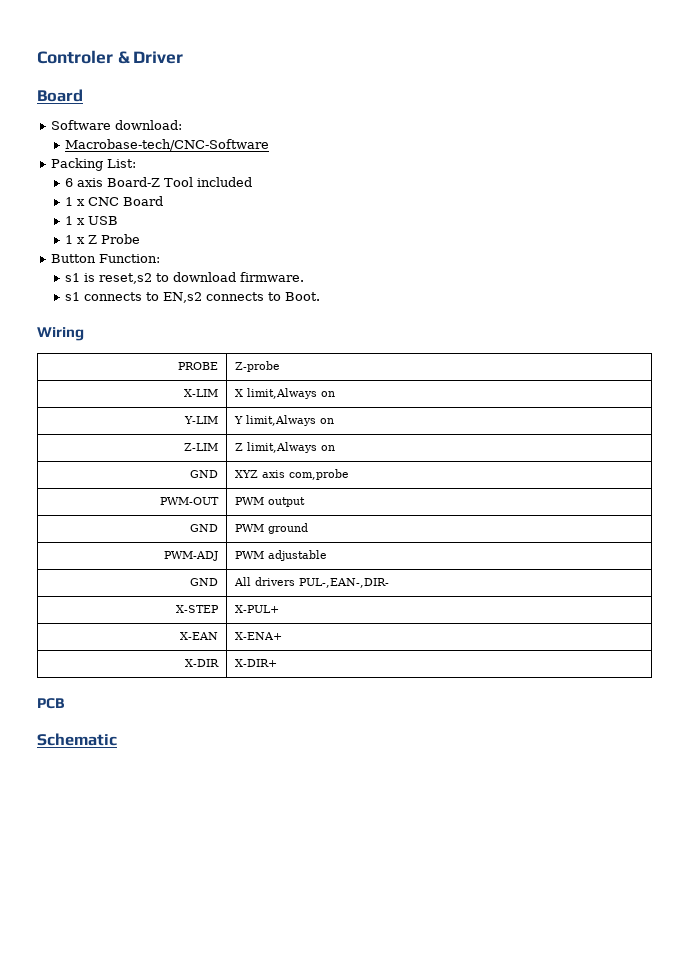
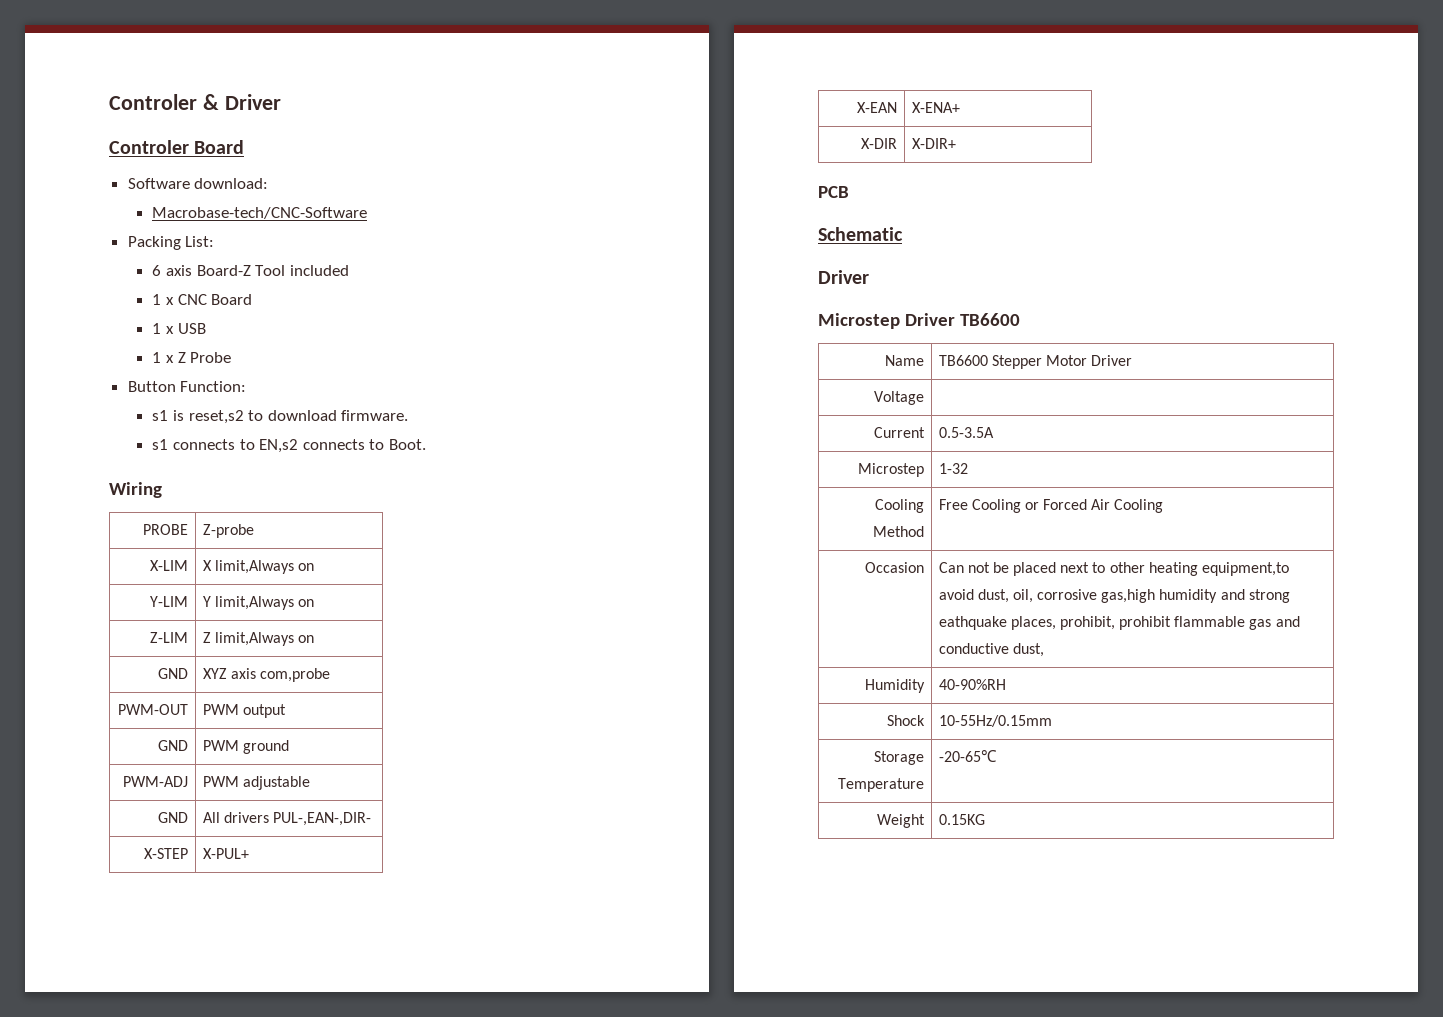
(184, 57) none -> [109,140,189,154] Controler
(117, 739) none -> [818,270,869,284] [818,313,1020,329] [885,355,925,366] [938,355,1133,369] [874,391,925,405] [874,427,926,438] [938,427,994,438] [858,463,925,477] [938,463,968,474] [875,499,925,513] [873,526,925,537] [938,499,1164,513] [865,562,925,573] [938,562,1290,576] [938,589,1290,603] [938,616,1300,630] [938,643,1044,657] [865,679,926,693] [938,679,1006,690] [887,715,926,726] [938,715,1052,727] [874,751,925,765] [838,778,925,792] [938,750,997,762] [877,814,926,828] [938,814,985,825] // Driver // Microstep Driver TB6600 // Name | TB6600 Stepper Motor Driver // Voltage | // Current | 0.5-3.5A // Microstep | 1-32 // Cooling Method | Free Cooling or Forced Air Cooling // Occasion | Can not be placed next to other heating equipment,to avoid dust, oil, corrosive gas,high humidity and strong eathquake places, prohibit, prohibit flammable gas and conductive dust, // Humidity | 40-90%RH // Shock | 10-55Hz/0.15mm // Storage Temperature | -20-65℃ // Weight | 0.15KG

